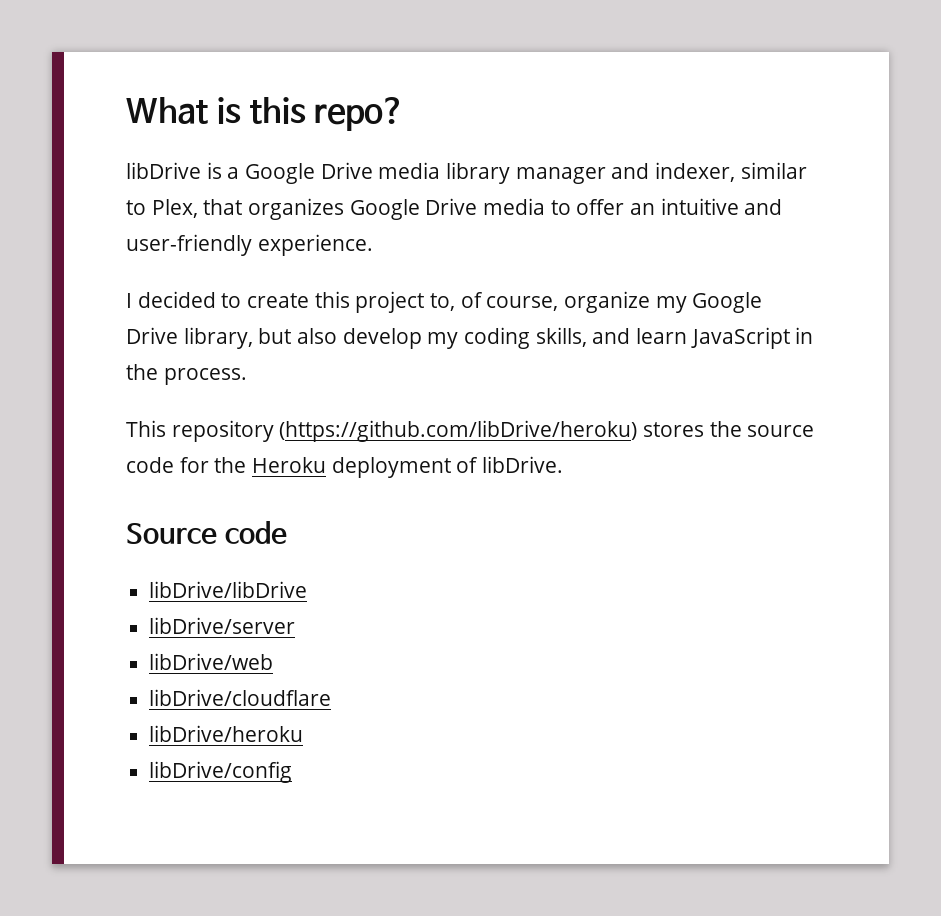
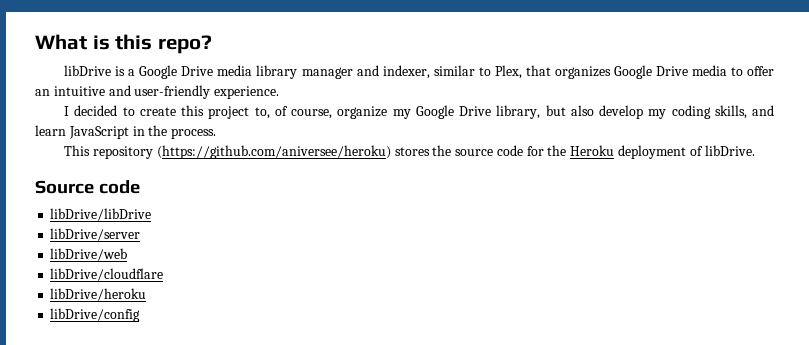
[279,420,638,442] (https://github.com/libDrive/heroku) -> [156,145,391,159] (https://github.com/aniversee/heroku)

